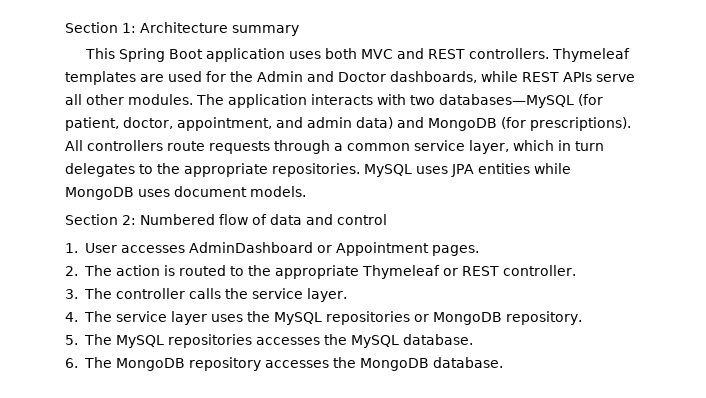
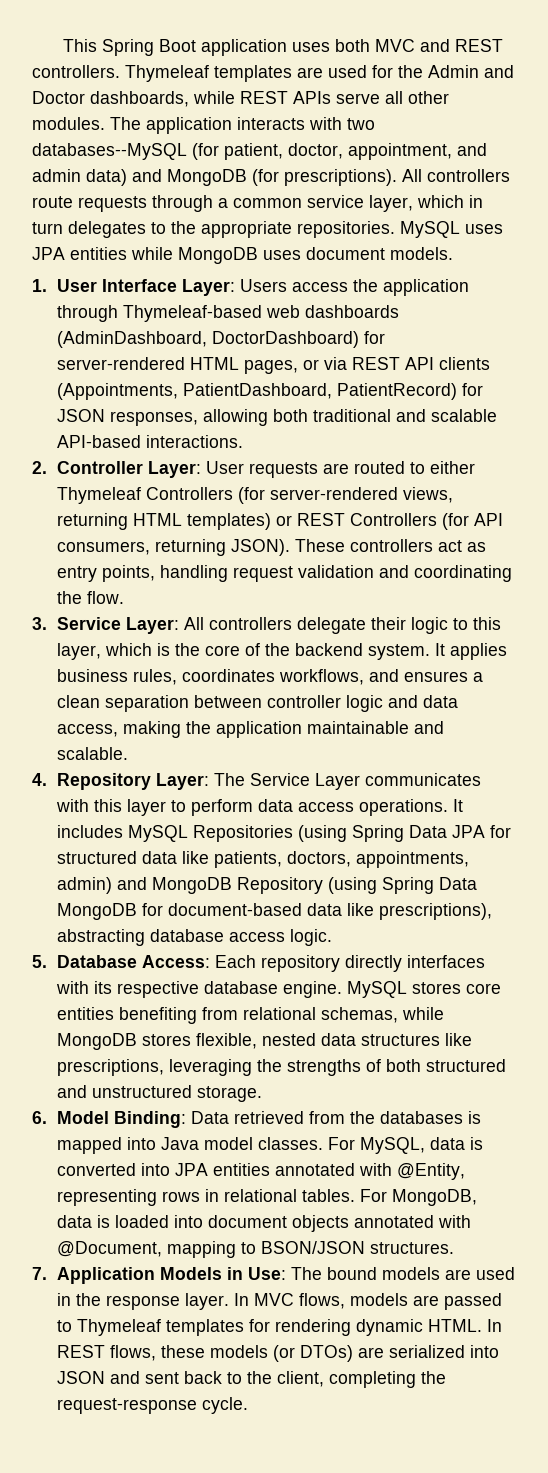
[65,22,299,36] Section 1: Architecture summary // -> (63, 45) none
[439,94,574,108] databases—MySQL -> [32,143,187,160] databases--MySQL
[65,214,387,225] [65,242,480,256] [65,265,577,279] [65,288,348,302] [65,311,583,325] [65,334,474,348] [65,357,504,371] Section 2: Numbered flow of data and control // 1. User accesses AdminDashboard or Appointment pages. // 2. The action is routed to the appropriate Thymeleaf or REST controller. // 3. The controller calls the service layer. // 4. The service layer uses the MySQL repositories or MongoDB repository. // 5. The MySQL repositories accesses the MySQL database. // 6. The MongoDB repository accesses the MongoDB database. -> [32,279,469,296] [56,305,399,322] [56,331,385,348] [56,357,490,374] [56,383,483,400] [56,409,497,426] [56,435,243,448] [32,461,475,478] [56,487,453,504] [56,513,503,530] [56,539,486,556] [56,565,512,582] [56,591,124,604] [32,617,501,634] [56,643,507,660] [56,669,483,685] [56,695,458,712] [56,721,444,738] [56,747,128,760] [32,773,481,790] [55,799,463,816] [56,825,511,842] [56,851,469,868] [56,877,477,894] [56,903,492,920] [56,929,332,946] [32,955,485,972] [55,981,501,998] [56,1007,444,1024] [56,1033,472,1050] [56,1059,506,1076] [56,1085,262,1102] [32,1111,481,1128] [56,1137,483,1154] [56,1163,465,1180] [56,1189,477,1206] [56,1215,471,1232] [56,1241,454,1258] [32,1267,515,1284] [56,1293,502,1310] [56,1319,502,1336] [56,1345,499,1362] [56,1371,446,1388] [56,1397,248,1414] 1. User Interface Layer: Users access the application through Thymeleaf-based web dashboards (AdminDashboard, DoctorDashboard) for server-rendered HTML pages, or via REST API clients (Appointments, PatientDashboard, PatientRecord) for JSON responses, allowing both traditional and scalable API-based interactions. // 2. Controller Layer: User requests are routed to either Thymeleaf Controllers (for server-rendered views, returning HTML templates) or REST Controllers (for API consumers, returning JSON). These controllers act as entry points, handling request validation and coordinating the flow. // 3. Service Layer: All controllers delegate their logic to this layer, which is the core of the backend system. It applies business rules, coordinates workflows, and ensures a clean separation between controller logic and data access, making the application maintainable and scalable. // 4. Repository Layer: The Service Layer communicates with this layer to perform data access operations. It includes MySQL Repositories (using Spring Data JPA for structured data like patients, doctors, appointments, admin) and MongoDB Repository (using Spring Data MongoDB for document-based data like prescriptions), abstracting database access logic. // 5. Database Access: Each repository directly interfaces with its respective database engine. MySQL stores core entities benefiting from relational schemas, while MongoDB stores flexible, nested data structures like prescriptions, leveraging the strengths of both structured and unstructured storage. // 6. Model Binding: Data retrieved from the databases is mapped into Java model classes. For MySQL, data is converted into JPA entities annotated with @Entity, representing rows in relational tables. For MongoDB, data is loaded into document objects annotated with @Document, mapping to BSON/JSON structures. // 7. Application Models in Use: The bound models are used in the response layer. In MVC flows, models are passed to Thymeleaf templates for rendering dynamic HTML. In REST flows, these models (or DTOs) are serialized into JSON and sent back to the client, completing the request-response cycle.

